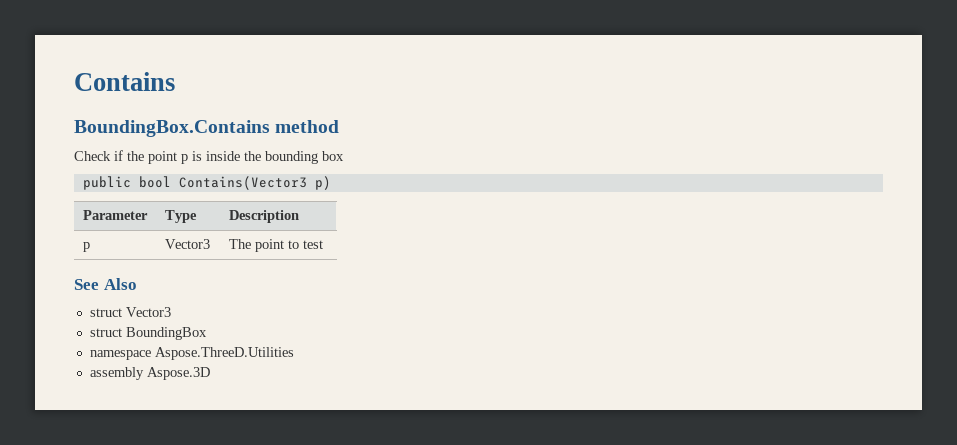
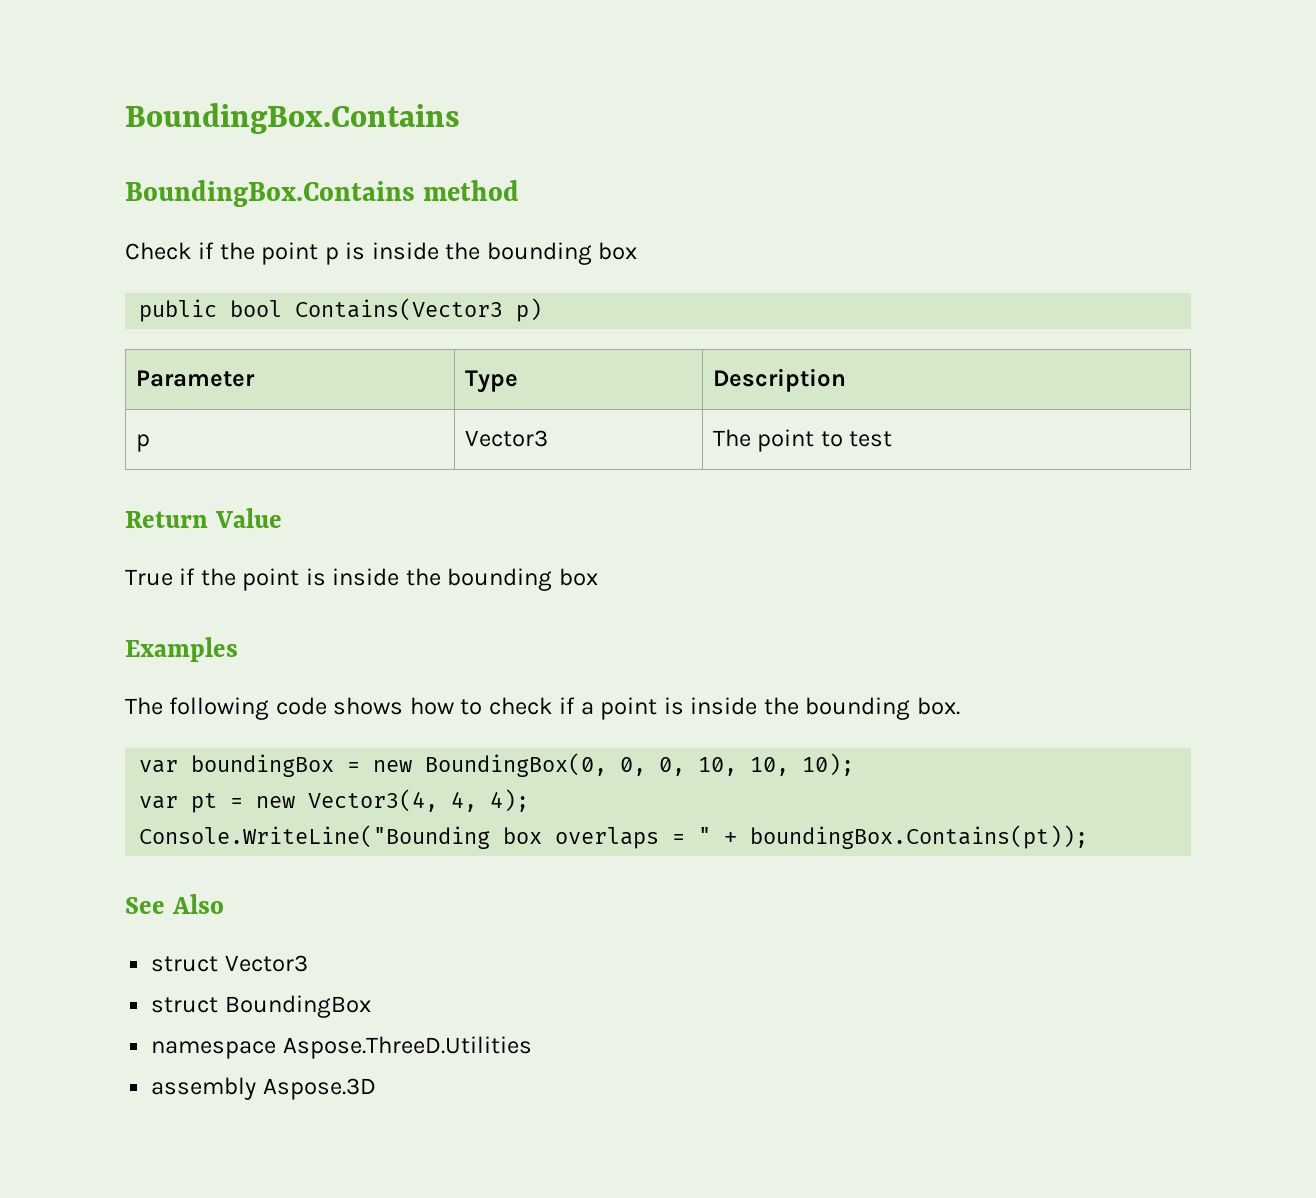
[74,72,175,91] Contains -> [125,103,460,134] BoundingBox.Contains
(323, 244) none -> [125,508,282,528] [125,568,598,591] [125,637,238,662] [125,697,960,720] [139,753,855,777] [139,789,530,813] [139,825,1089,849] // Return Value // True if the point is inside the bounding box // Examples // The following code shows how to check if a point is inside the bounding box. // var boundingBox = new BoundingBox(0, 0, 0, 10, 10, 10); // var pt = new Vector3(4, 4, 4); // Console.WriteLine("Bounding box overlaps = " + boundingBox.Contains(pt));

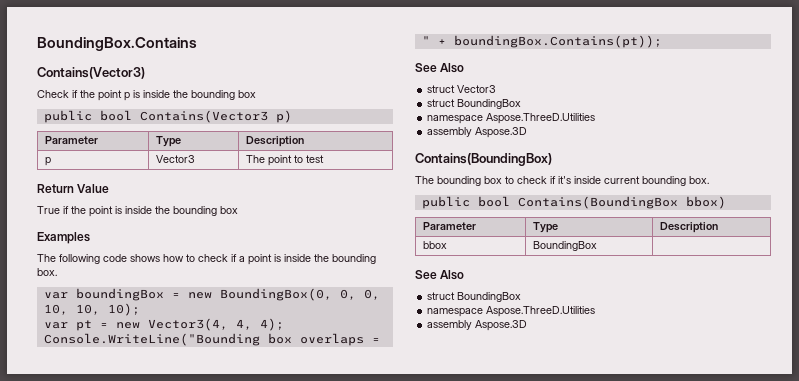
[125,180,520,207] BoundingBox.Contains method -> [37,67,145,79] Contains(Vector3)
(376, 1089) none -> [415,153,552,166] [415,176,709,186] [421,196,726,209] [423,222,477,230] [533,222,559,233] [660,222,719,233] [423,241,448,249] [533,241,598,251] [415,270,465,280] [427,292,522,302] [427,306,596,317] [427,320,528,331] // Contains(BoundingBox) // The bounding box to check if it's inside current bounding box. // public bool Contains(BoundingBox bbox) // Parameter | Type | Description // bbox | BoundingBox | // See Also // struct BoundingBox // namespace Aspose.ThreeD.Utilities // assembly Aspose.3D

